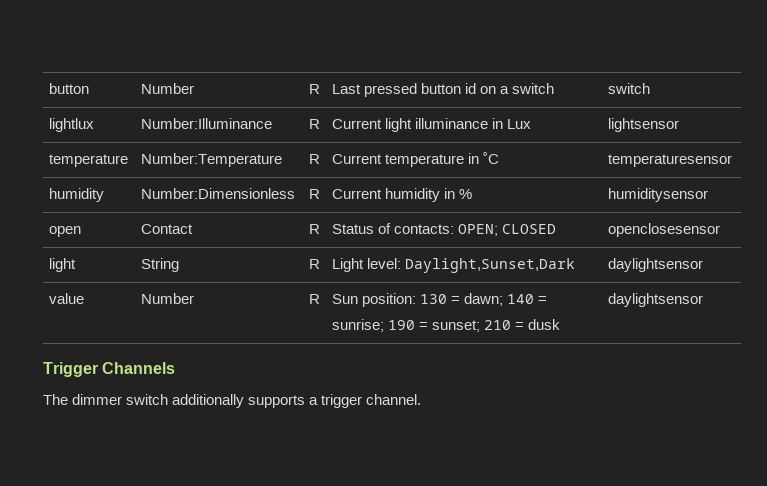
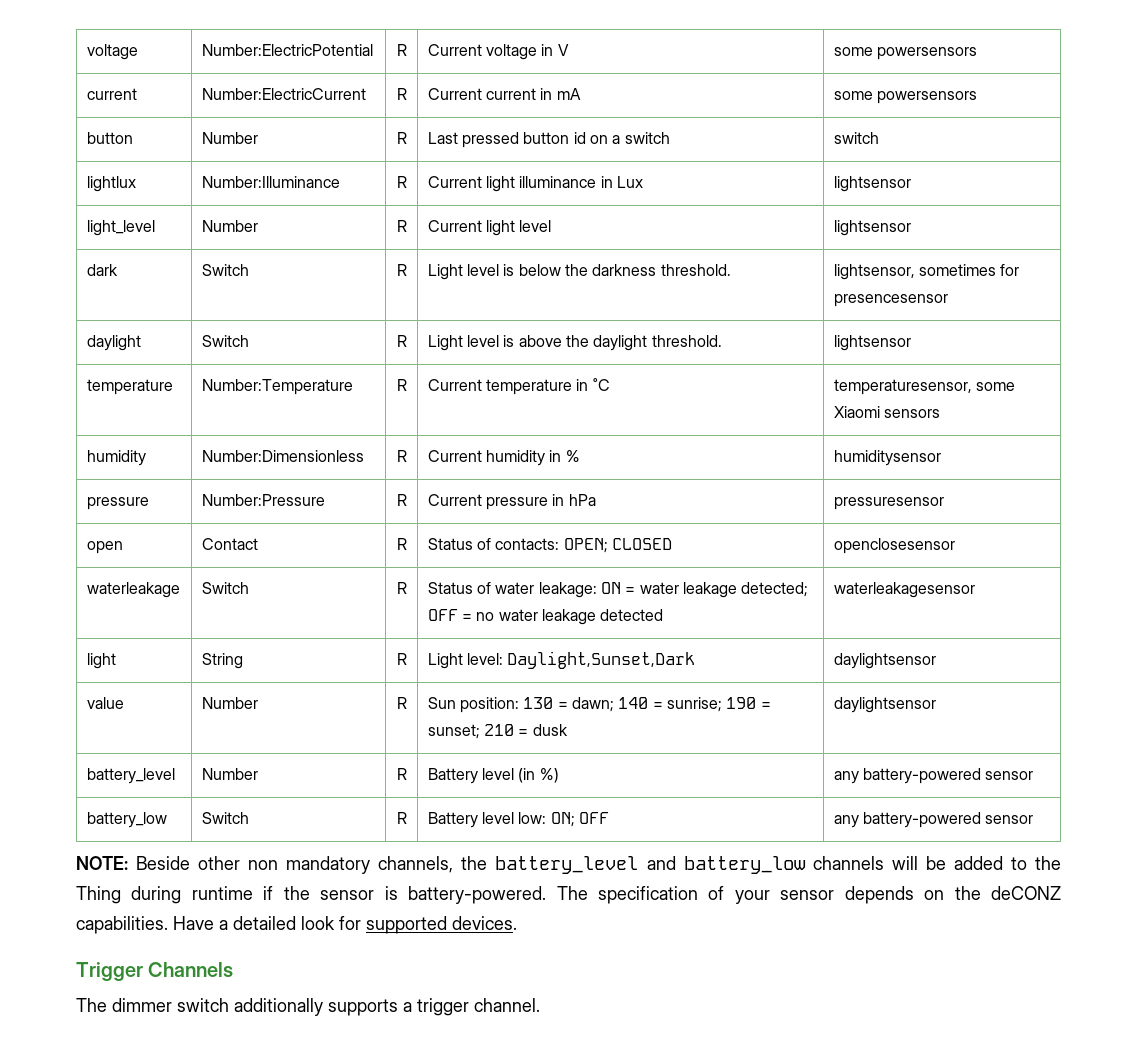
(49, 88) none -> [86,44,138,60] [201,44,373,56] [396,44,407,56] [427,44,569,60] [833,47,978,60] [86,88,137,100] [201,88,366,100] [396,88,407,100] [427,88,581,100] [833,91,978,104] voltage | Number:ElectricPotential | R | Current voltage in V | some powersensors // current | Number:ElectricCurrent | R | Current current in mA | some powersensors //
(680, 125) none -> [86,220,155,236] [201,220,258,232] [396,220,407,232] [427,220,552,236] [833,220,911,236] [86,264,118,276] [201,264,249,276] [396,264,407,276] [427,264,731,280] [833,264,1020,280] [833,294,948,307] [86,335,141,351] [201,335,249,347] [396,335,407,347] [427,335,722,351] [833,335,911,351] // light_level | Number | R | Current light level | lightsensor // dark | Switch | R | Light level is below the darkness threshold. | lightsensor, sometimes for presencesensor // daylight | Switch | R | Light level is above the daylight threshold. | lightsensor
[608,154,733,167] temperaturesensor -> [833,379,1016,395] [833,406,941,418] temperaturesensor, some Xiaomi sensors
(709, 195) none -> [86,497,149,510] [201,494,325,506] [396,494,407,506] [427,494,596,510] [833,497,944,510] // pressure | Number:Pressure | R | Current pressure in hPa | pressuresensor
(721, 230) none -> [86,582,180,598] [201,582,249,594] [396,582,407,594] [427,582,809,598] [427,609,664,625] [833,582,975,598] // waterleakage | Switch | R | Status of water leakage: ON = water leakage detected; OFF = no water leakage detected | waterleakagesensor
(704, 300) none -> [86,768,175,784] [201,768,258,780] [396,768,407,780] [427,768,559,784] [833,768,1034,784] [86,812,167,828] [201,812,249,824] [396,812,407,824] [427,812,610,828] [833,812,1034,828] [76,856,1062,874] [76,886,1061,904] [76,916,517,934] // battery_level | Number | R | Battery level (in %) | any battery-powered sensor // battery_low | Switch | R | Battery level low: ON; OFF | any battery-powered sensor // NOTE: Beside other non mandatory channels, the battery_level and battery_low channels will be added to the Thing during runtime if the sensor is battery-powered. The specification of your sensor depends on the deCONZ capabilities. Have a detailed look for supported devices.

